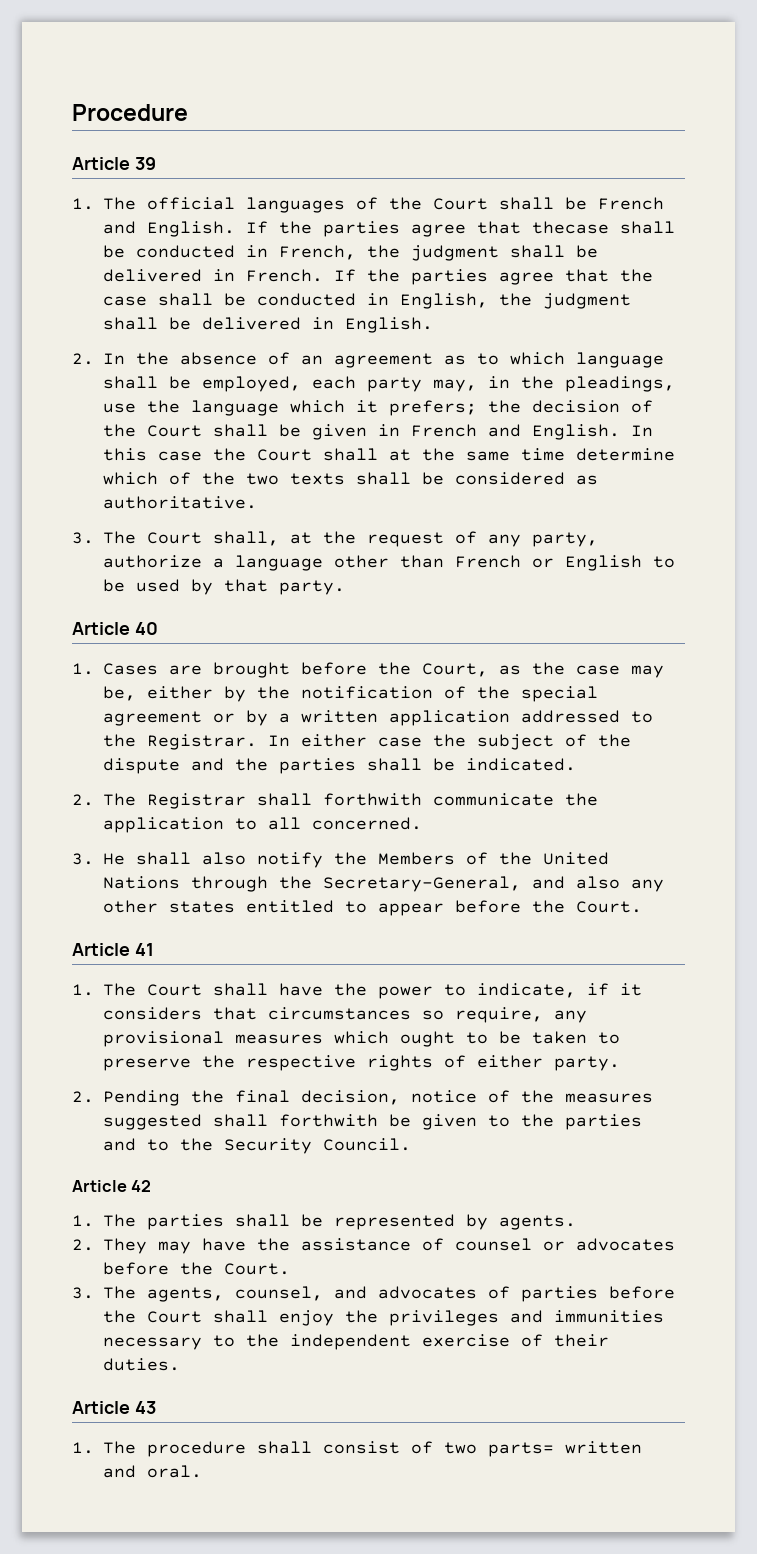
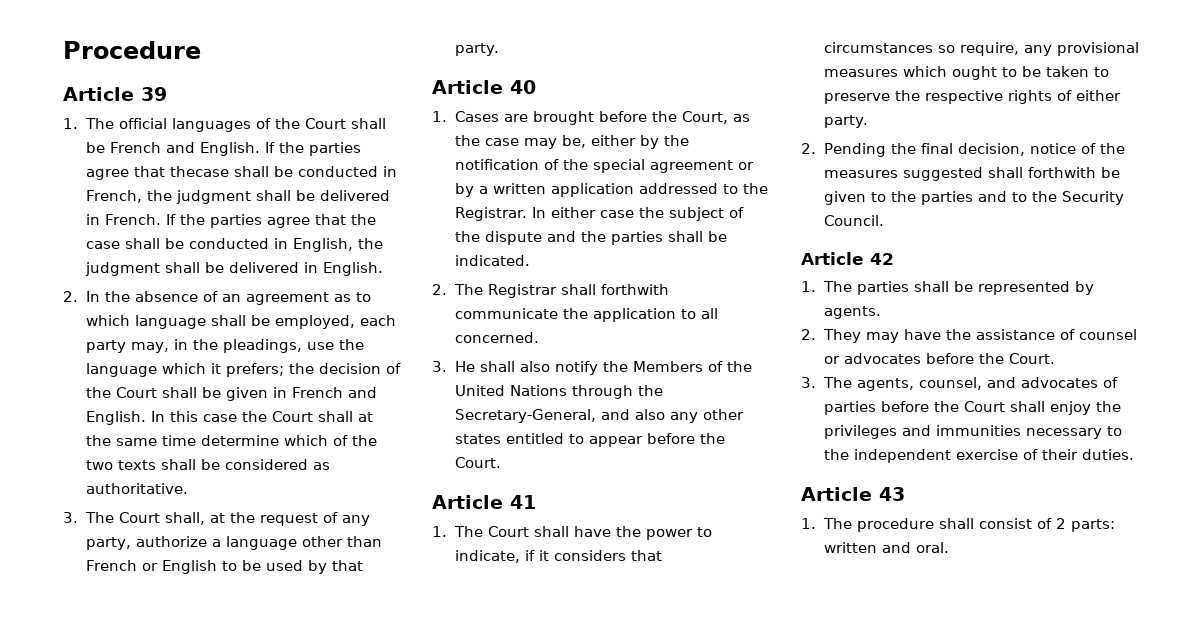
[444,1442,554,1457] two parts= -> [1055,518,1115,532] 2 parts:

